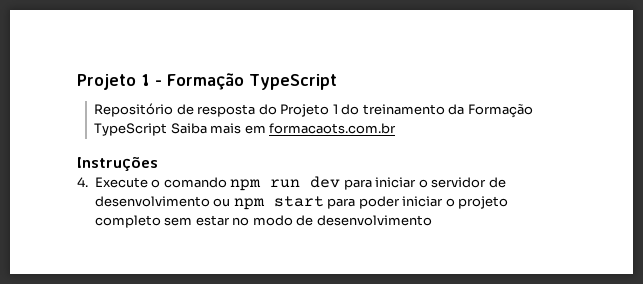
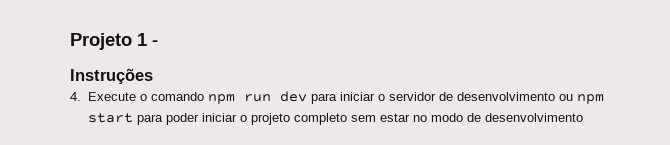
[167,73,337,90] [94,103,533,118] [94,123,397,136] Formação TypeScript // Repositório de resposta do Projeto 1 do treinamento da Formação TypeScript Saiba mais em formacaots.com.br -> (158, 43) none

